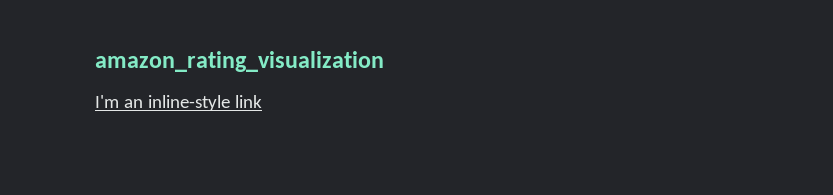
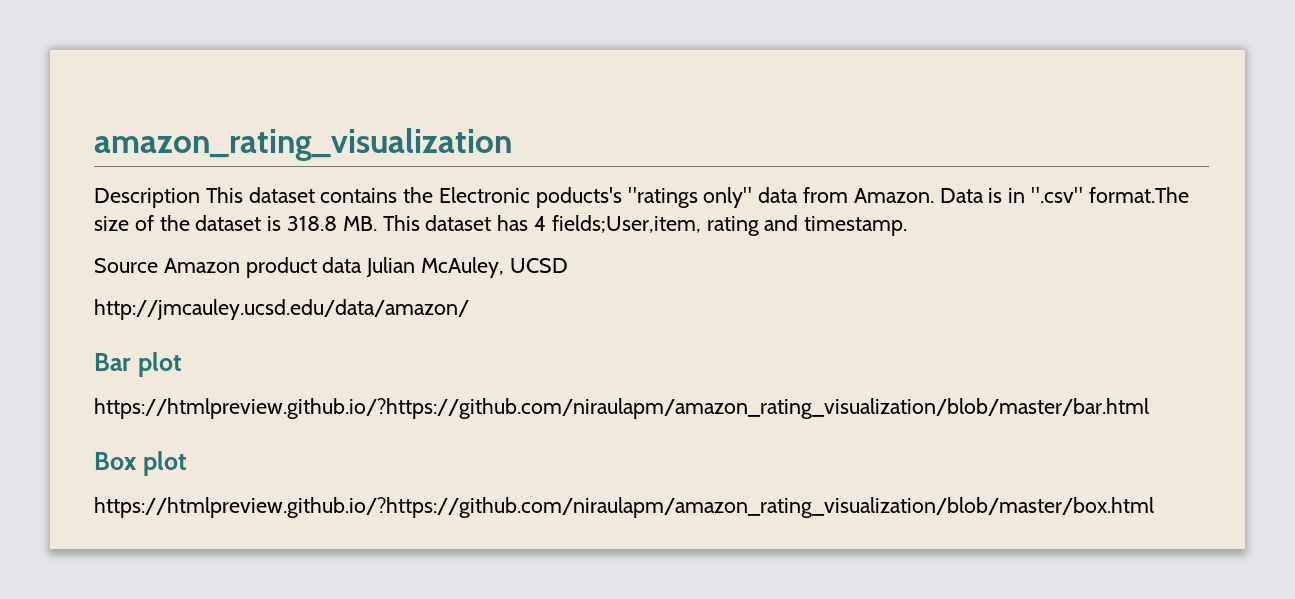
[95,95,262,111] I'm an inline-style link -> [94,187,1189,208] [94,215,908,236] [94,257,568,278] [94,299,469,320] [94,352,182,377] [94,398,1149,419] [94,451,187,476] [94,497,1154,518] Description This dataset contains the Electronic poducts's "ratings only" data from Amazon. Data is in ".csv" format.The size of the dataset is 318.8 MB. This dataset has 4 fields;User,item, rating and timestamp. // Source Amazon product data Julian McAuley, UCSD // http://jmcauley.ucsd.edu/data/amazon/ // Bar plot // https://htmlpreview.github.io/?https://github.com/niraulapm/amazon_rating_visualization/blob/master/bar.html // Box plot // https://htmlpreview.github.io/?https://github.com/niraulapm/amazon_rating_visualization/blob/master/box.html

